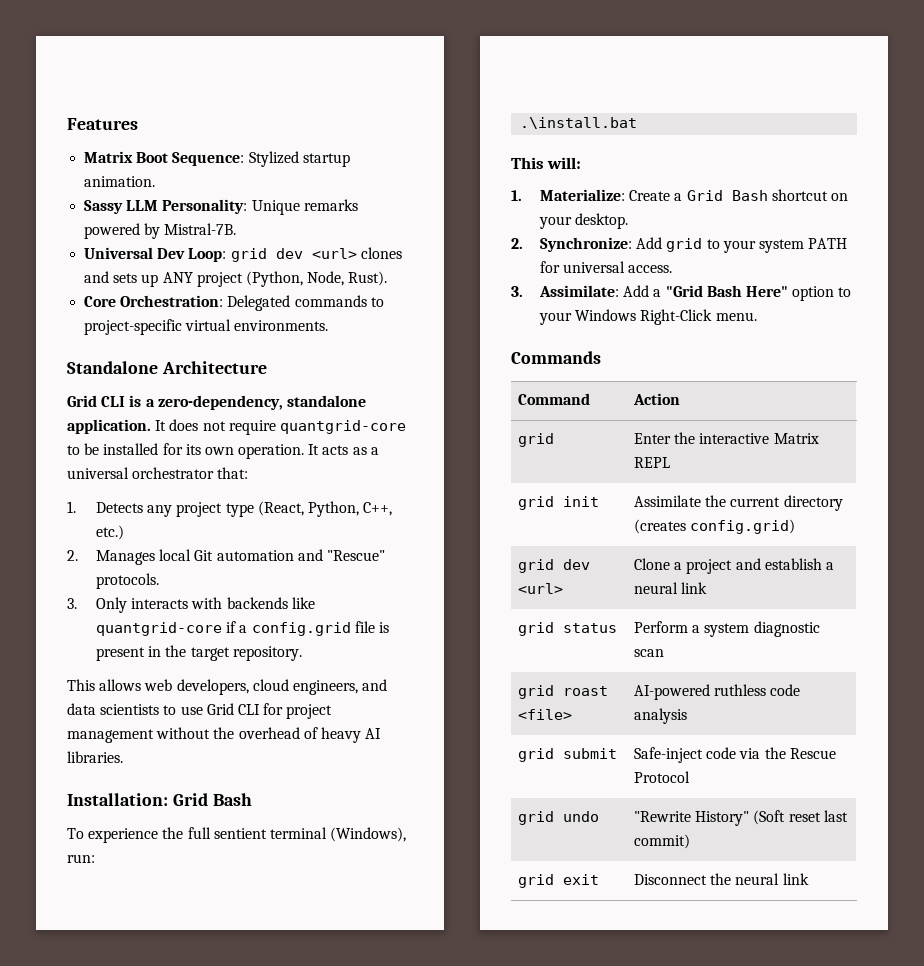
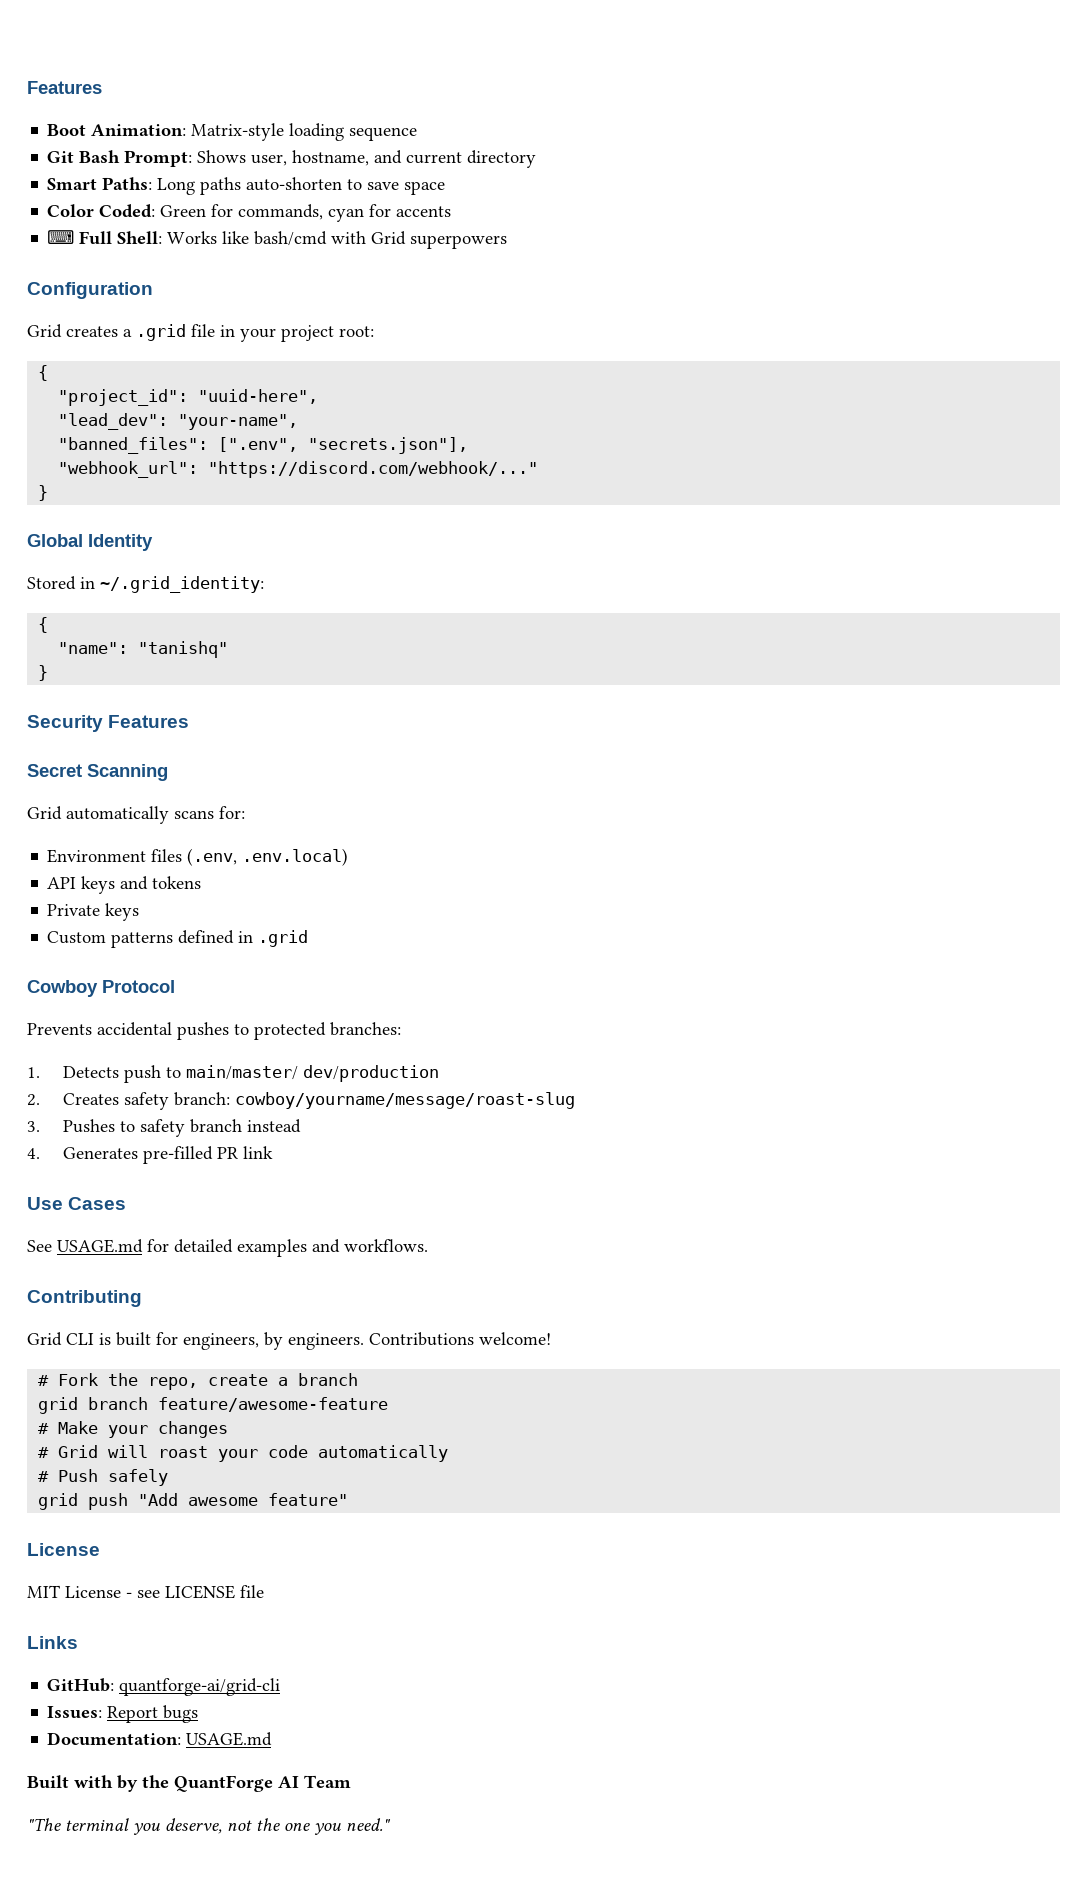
[67,118,138,130] [84,151,350,167] [84,176,156,187] [84,199,358,215] [84,223,237,239] [84,247,402,262] [84,271,388,287] [84,295,384,311] [84,319,329,335] [67,361,267,374] [67,395,366,410] [67,419,406,435] [67,443,379,459] [67,467,249,479] [67,501,393,517] [95,525,124,540] [67,549,385,565] [95,573,159,589] [67,597,315,613] [95,621,389,636] [95,645,302,661] [67,679,388,695] [67,703,333,719] [67,727,382,743] [67,751,123,763] [67,793,252,806] [67,827,407,843] [67,854,95,863] [520,117,638,129] [511,157,582,169] [511,189,848,201] [538,213,629,229] [511,237,848,253] [539,261,673,273] [511,285,852,301] [538,309,757,325] [511,351,601,364] [517,393,590,405] [632,393,680,405] [517,433,554,447] [633,432,819,444] [633,457,670,468] [517,496,599,510] [633,495,843,511] [633,519,796,534] [517,559,590,573] [517,583,563,594] [633,558,834,574] [633,582,708,594] [517,622,617,636] [633,621,820,637] [633,649,664,657] [517,685,608,699] [517,709,572,720] [633,684,801,700] [633,708,687,724] [517,748,617,762] [633,747,836,763] [633,771,690,783] [517,811,599,825] [633,810,848,826] [633,834,690,849] [517,874,599,888] [633,873,809,885] Features // Matrix Boot Sequence: Stylized startup animation. // Sassy LLM Personality: Unique remarks powered by Mistral-7B. // Universal Dev Loop: grid dev <url> clones and sets up ANY project (Python, Node, Rust). // Core Orchestration: Delegated commands to project-specific virtual environments. // Standalone Architecture // Grid CLI is a zero-dependency, standalone application. It does not require quantgrid-core to be installed for its own operation. It acts as a universal orchestrator that: // 1. Detects any project type (React, Python, C++, etc.) // 2. Manages local Git automation and "Rescue" protocols. // 3. Only interacts with backends like quantgrid-core if a config.grid file is present in the target repository. // This allows web developers, cloud engineers, and data scientists to use Grid CLI for project management without the overhead of heavy AI libraries. // Installation: Grid Bash // To experience the full sentient terminal (Windows), run: // .\install.bat // This will: // 1. Materialize: Create a Grid Bash shortcut on your desktop. // 2. Synchronize: Add grid to your system PATH for universal access. // 3. Assimilate: Add a "Grid Bash Here" option to your Windows Right-Click menu. // Commands // Command | Action // grid | Enter the interactive Matrix REPL // grid init | Assimilate the current directory (creates config.grid) // grid dev <url> | Clone a project and establish a neural link // grid status | Perform a system diagnostic scan // grid roast <file> | AI-powered ruthless code analysis // grid submit | Safe-inject code via the Rescue Protocol // grid undo | "Rewrite History" (Soft reset last commit) // grid exit | Disconnect the neural link -> [27,81,102,94] [47,123,418,141] [47,150,537,168] [47,177,446,195] [47,204,452,222] [47,230,508,249] [27,282,153,299] [27,324,374,342] [38,365,49,381] [58,389,319,406] [58,413,299,430] [58,437,469,454] [58,461,539,478] [38,485,49,501] [27,534,153,551] [27,576,264,593] [38,617,49,633] [58,641,229,658] [38,665,49,681] [27,715,190,732] [27,764,168,781] [27,806,245,824] [47,848,349,866] [47,876,202,894] [47,903,140,921] [47,930,309,948] [27,980,175,997] [27,1022,401,1040] [27,1065,439,1083] [27,1092,575,1110] [27,1119,301,1137] [27,1146,273,1164] [27,1197,127,1210] [27,1239,428,1257] [27,1290,142,1307] [27,1332,551,1350] [38,1373,359,1390] [38,1397,389,1414] [38,1421,229,1438] [38,1445,449,1462] [38,1469,169,1486] [38,1493,349,1510] [27,1543,100,1556] [27,1585,264,1599] [27,1636,78,1649] [47,1678,281,1696] [47,1705,199,1723] [47,1732,273,1746] [27,1775,351,1792] [27,1818,391,1835] Features // Boot Animation: Matrix-style loading sequence // Git Bash Prompt: Shows user, hostname, and current directory // Smart Paths: Long paths auto-shorten to save space // Color Coded: Green for commands, cyan for accents // ⌨ Full Shell: Works like bash/cmd with Grid superpowers // Configuration // Grid creates a .grid file in your project root: // { // "project_id": "uuid-here", // "lead_dev": "your-name", // "banned_files": [".env", "secrets.json"], // "webhook_url": "https://discord.com/webhook/..." // } // Global Identity // Stored in ~/.grid_identity: // { // "name": "tanishq" // } // Security Features // Secret Scanning // Grid automatically scans for: // Environment files (.env, .env.local) // API keys and tokens // Private keys // Custom patterns defined in .grid // Cowboy Protocol // Prevents accidental pushes to protected branches: // 1. Detects push to main/master/ dev/production // 2. Creates safety branch: cowboy/yourname/message/roast-slug // 3. Pushes to safety branch instead // 4. Generates pre-filled PR link // Use Cases // See USAGE.md for detailed examples and workflows. // Contributing // Grid CLI is built for engineers, by engineers. Contributions welcome! // # Fork the repo, create a branch // grid branch feature/awesome-feature // # Make your changes // # Grid will roast your code automatically // # Push safely // grid push "Add awesome feature" // License // MIT License - see LICENSE file // Links // GitHub: quantforge-ai/grid-cli // Issues: Report bugs // Documentation: USAGE.md // Built with by the QuantForge AI Team // "The terminal you deserve, not the one you need."

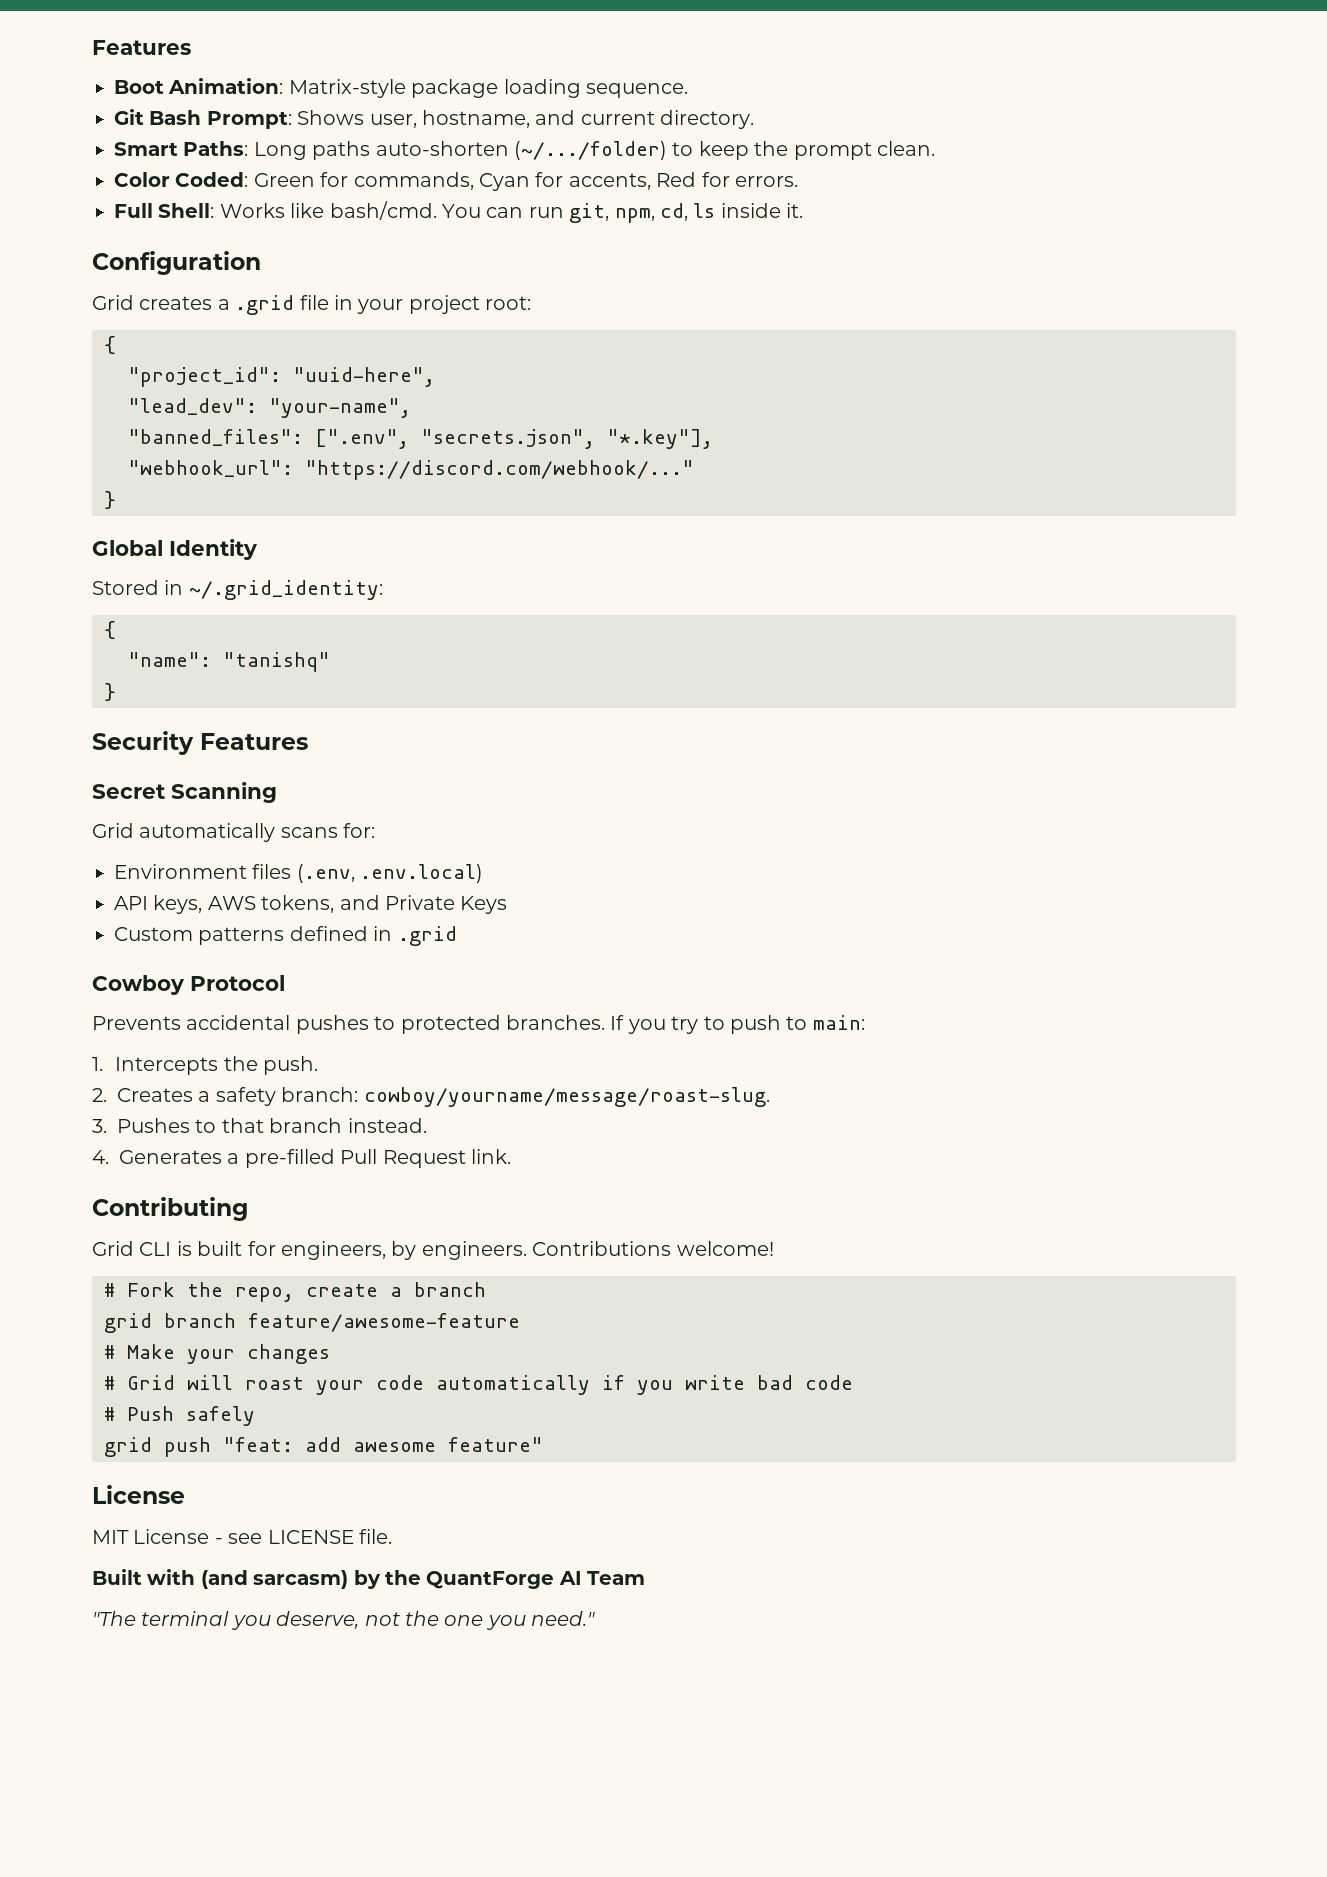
[289,123,418,141] loading sequence -> [411,79,688,98] package loading sequence.
[467,150,537,168] directory -> [660,110,755,129] directory.
[347,179,446,195] to save space -> [514,141,935,160] (~/.../folder) to keep the prompt clean.
[328,204,452,222] [47,230,508,249] cyan for accents // ⌨ Full Shell: Works like bash/cmd with Grid superpowers -> [479,172,798,191] [114,201,804,223] Cyan for accents, Red for errors. // Full Shell: Works like bash/cmd. You can run git, npm, cd, ls inside it.
[308,437,469,454] "secrets.json"], -> [421,429,713,449] "secrets.json", "*.key"],
[81,876,202,894] [47,903,140,921] keys and tokens // Private keys -> [153,895,508,914] keys, AWS tokens, and Private Keys
[330,1022,401,1036] [27,1065,439,1083] branches: // 1. Detects push to main/master/ dev/production -> [505,1015,865,1034] [92,1056,319,1075] branches. If you try to push to main: // 1. Intercepts the push.
(119, 1099) none -> [198,1091,211,1102] a
[234,1092,575,1109] cowboy/yourname/message/roast-slug -> [363,1087,770,1107] cowboy/yourname/message/roast-slug.
[139,1119,301,1137] safety branch instead -> [221,1118,427,1133] that branch instead.
[142,1146,273,1164] [27,1197,127,1210] [27,1239,428,1257] pre-filled PR link // Use Cases // See USAGE.md for detailed examples and workflows. -> [227,1149,511,1168] a pre-filled Pull Request link.
(449, 1453) none -> [602,1375,853,1395] if you write bad code
[138,1493,179,1506] "Add -> [223,1437,341,1452] "feat: add
[240,1585,264,1598] [27,1636,78,1649] [47,1678,281,1696] [47,1705,199,1723] [47,1732,273,1746] file // Links // GitHub: quantforge-ai/grid-cli // Issues: Report bugs // Documentation: USAGE.md -> [359,1529,392,1544] file.
(113, 1781) none -> [200,1570,349,1589] (and sarcasm)

